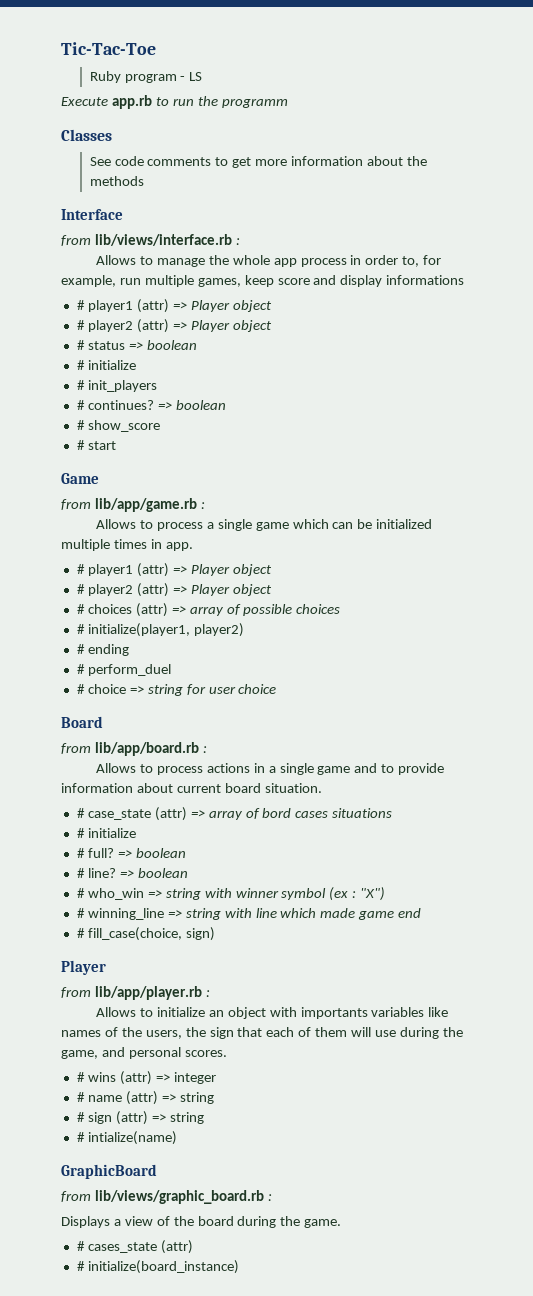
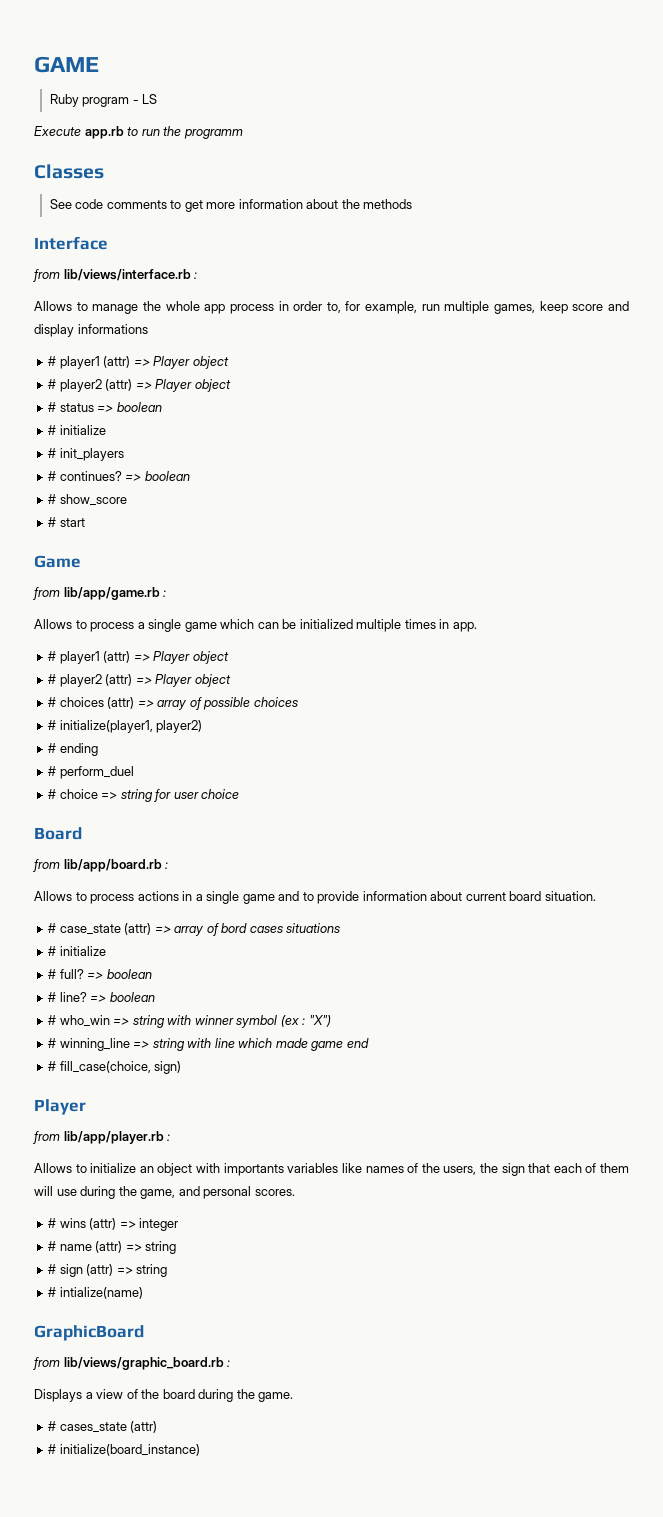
[61,42,156,55] Tic-Tac-Toe -> [34,56,99,73] GAME

